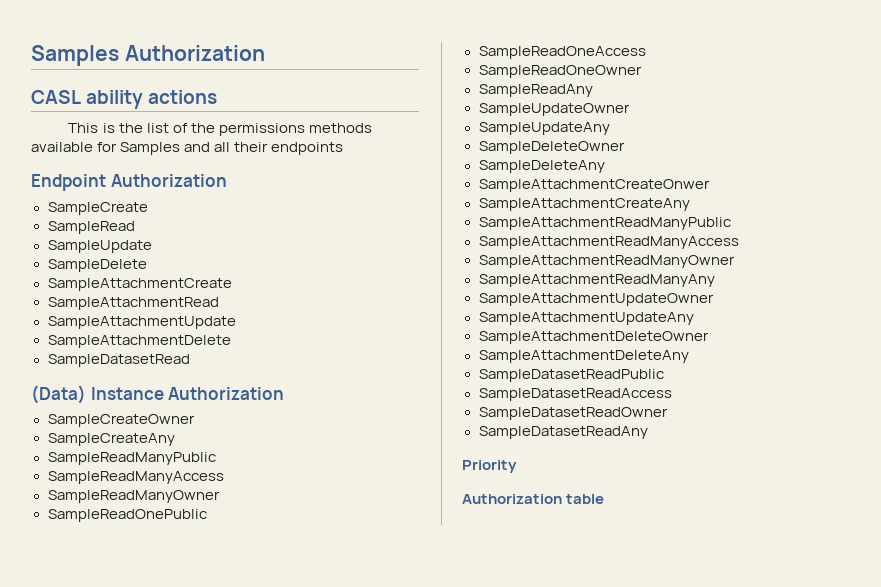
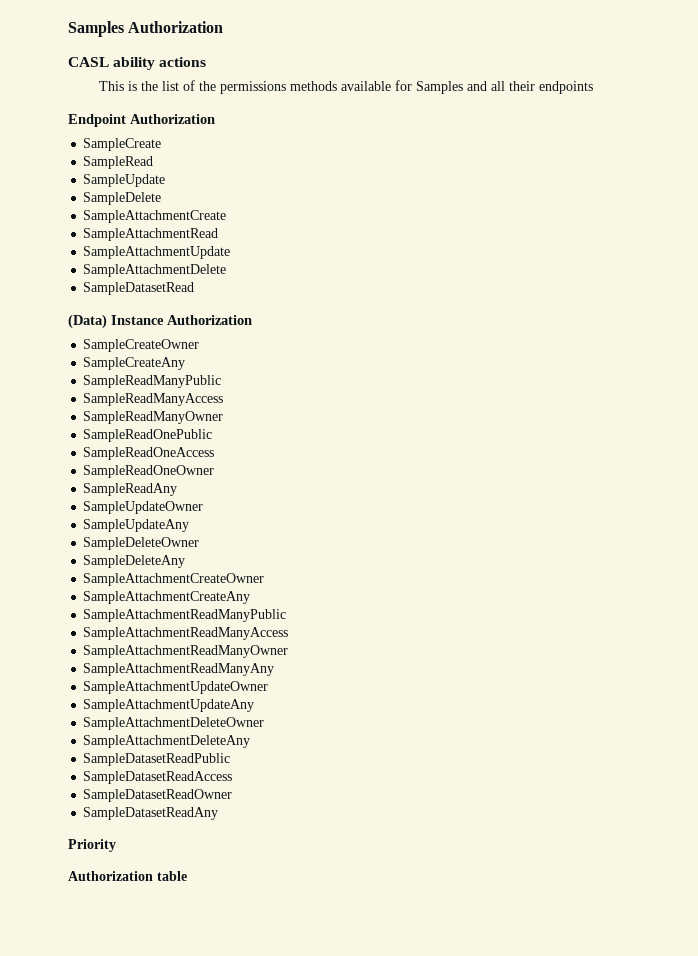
[478,179,710,192] SampleAttachmentCreateOnwer -> [83,573,265,586] SampleAttachmentCreateOwner

